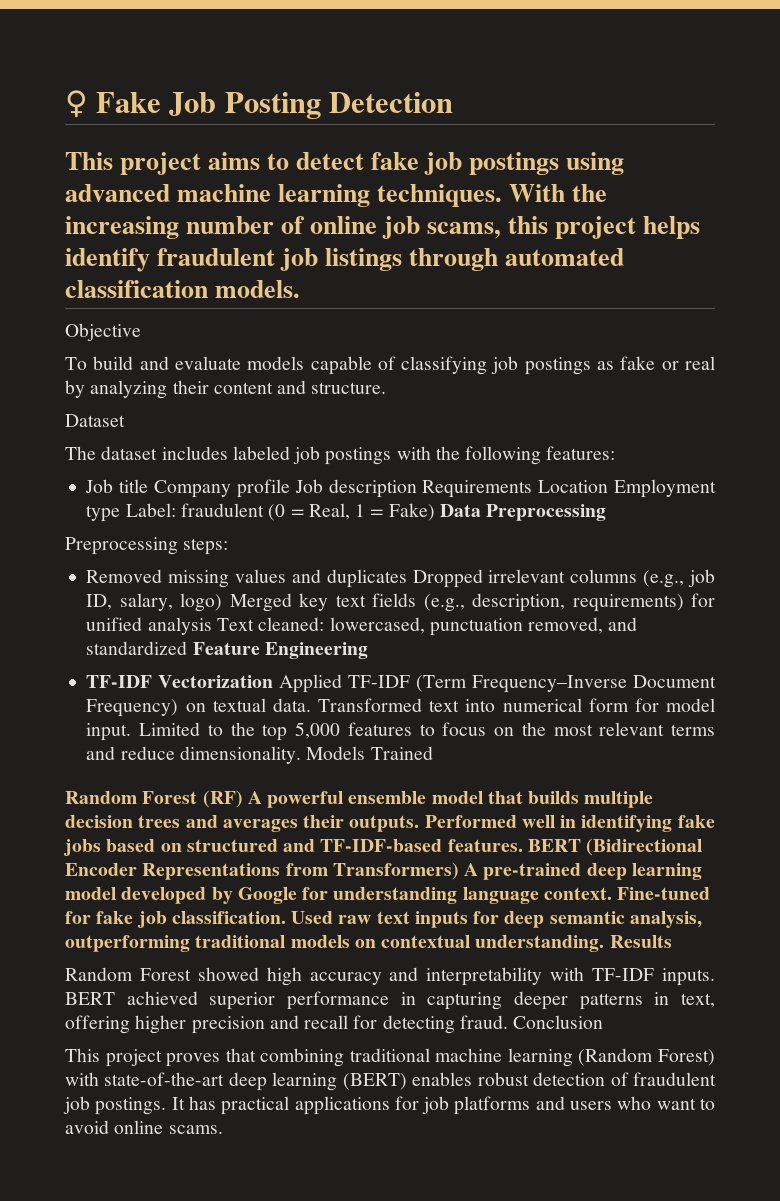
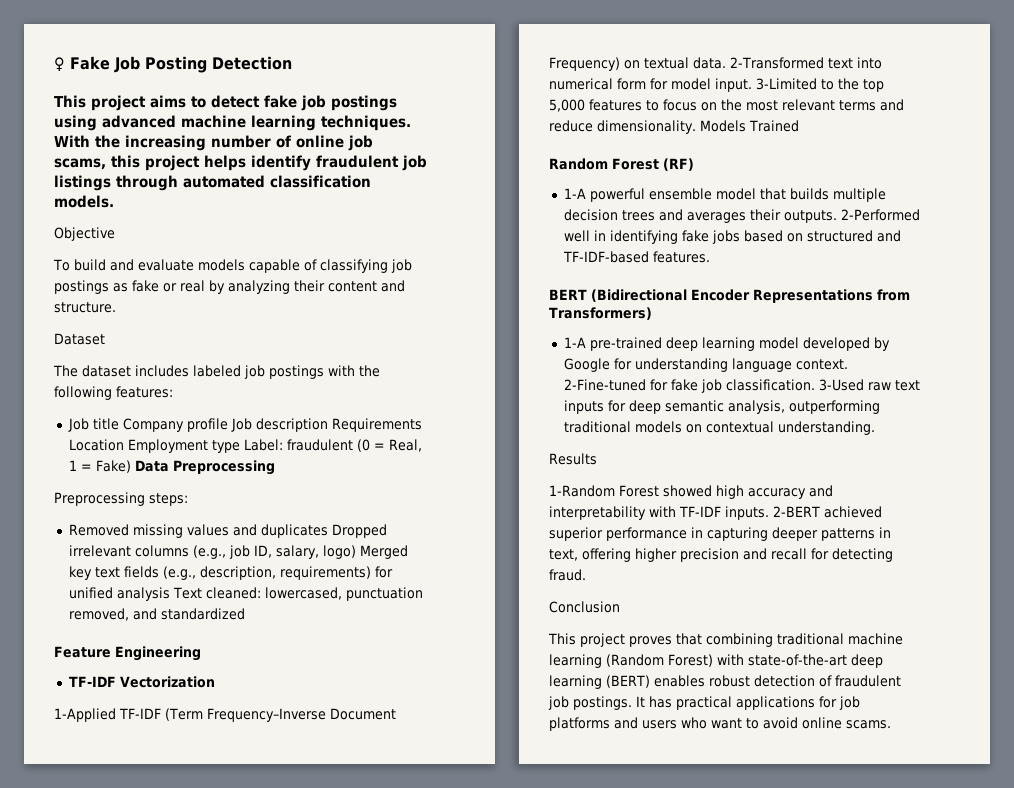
(188, 648) none -> (245, 614) //
[279,674,343,693] Applied -> [54,708,116,722] // 1-Applied
[318,698,423,712] Transformed -> [729,57,824,69] 2-Transformed
[139,722,201,736] Limited -> [756,78,817,90] 3-Limited
[247,791,262,804] A -> [563,188,586,199] // 1-A
[424,815,517,828] Performed -> [840,209,920,221] 2-Performed
(523, 845) none -> (710, 257) //
[464,863,479,876] A -> [563,337,586,348] // 1-A
[617,887,711,900] Fine-tuned -> [563,379,646,391] 2-Fine-tuned
[291,911,334,924] Used -> [818,379,864,391] 3-Used
(605, 943) none -> (875, 428) //
[65,967,133,981] Random -> [549,485,615,497] 1-Random
[65,992,115,1005] BERT -> [773,506,820,517] 2-BERT
(508, 1022) none -> (586, 575) //

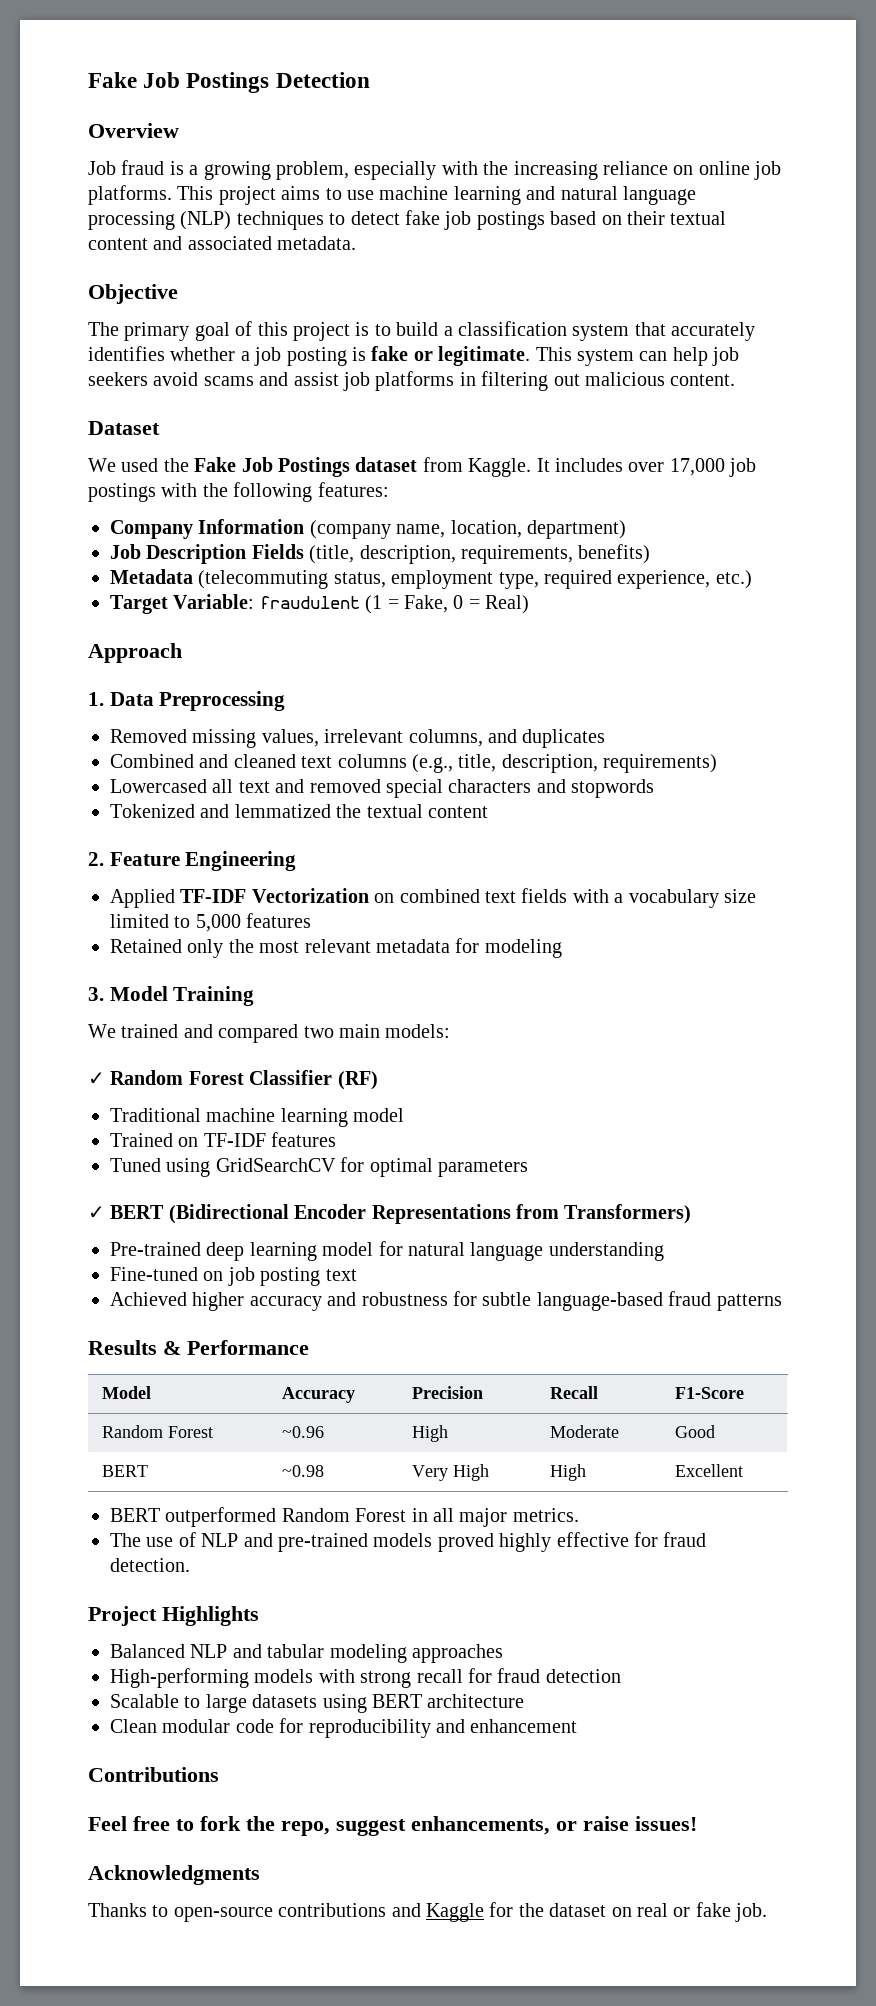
[54,56,207,73] ♀ Fake Job Posting -> [88,72,270,93] Fake Job Postings
[54,95,397,111] [54,115,411,131] [54,135,373,151] [54,155,427,171] [54,175,371,191] [54,195,114,208] [54,227,115,241] [53,259,412,273] [54,280,405,294] [54,302,116,313] [54,333,105,345] [53,365,241,377] This project aims to detect fake job postings using advanced machine learning techniques. With the increasing number of online job scams, this project helps identify fraudulent job listings through automated classification models. // Objective // To build and evaluate models capable of classifying job postings as fake or real by analyzing their content and structure. // Dataset // The dataset includes labeled -> [88,123,179,138] [88,160,782,180] [88,185,696,205] [88,210,727,230] [88,236,357,250] [88,284,178,304] [88,321,756,341] [88,346,740,366] [88,371,736,391] [88,421,160,435] [88,457,725,477] Overview // Job fraud is a growing problem, especially with the increasing reliance on online job platforms. This project aims to use machine learning and natural language processing (NLP) techniques to detect fake job postings based on their textual content and associated metadata. // Objective // The primary goal of this project is to build a classification system that accurately identifies whether a job posting is fake or legitimate. This system can help job seekers avoid scams and assist job platforms in filtering out malicious content. // Dataset // We used the Fake Job Postings dataset from Kaggle. It includes over 17,000
[67,418,422,432] [68,439,422,453] [68,460,131,473] Job title Company profile Job description Requirements Location Employment type Label: fraudulent (0 = Real, 1 = Fake) -> [110,519,626,539] [110,544,651,564] [110,569,752,589] [110,594,530,614] [88,643,182,663] [88,692,104,706] Company Information (company name, location, department) // Job Description Fields (title, description, requirements, benefits) // Metadata (telecommuting status, employment type, required experience, etc.) // Target Variable: fraudulent (1 = Fake, 0 = Real) // Approach // 1.
[54,492,188,506] // Preprocessing steps: -> (286, 701) none
[186,524,229,536] values -> [261,729,483,747] values, irrelevant columns,
[331,524,387,538] [68,545,408,559] [68,566,393,580] [68,587,423,601] [68,608,245,621] Dropped irrelevant columns (e.g., job ID, salary, logo) Merged key text fields (e.g., description, requirements) for unified analysis Text cleaned: lowercased, punctuation removed, and standardized // -> [110,754,718,773] [110,779,655,798] [110,804,488,818] [88,852,104,866] // Combined and cleaned text columns (e.g., title, description, requirements) // Lowercased all text and removed special characters and stopwords // Tokenized and lemmatized the textual content // 2.
(201, 653) none -> [110,889,175,908] Applied
[54,708,396,722] [549,57,882,71] [549,78,884,92] [549,99,904,112] [549,120,799,134] [549,158,659,170] // 1-Applied TF-IDF (Term Frequency–Inverse Document Frequency) on textual data. 2-Transformed text into numerical form for model input. 3-Limited to the top 5,000 features to focus on the most relevant terms and reduce dimensionality. Models Trained // Random Forest -> [374,888,756,908] [110,913,312,932] [110,938,562,958] [88,986,255,1006] [88,1024,451,1043] [88,1070,333,1085] on combined text fields with a vocabulary size limited to 5,000 features // Retained only the most relevant metadata for modeling // 3. Model Training // We trained and compared two main models: // ✓ Random Forest Classifier
[563,188,886,202] [563,209,920,223] [563,230,901,244] [562,251,710,263] 1-A powerful ensemble model that builds multiple decision trees and averages their outputs. 2-Performed well in identifying fake jobs based on structured and TF-IDF-based features. // -> [110,1108,405,1127] [110,1132,337,1147] [110,1157,528,1177] [88,1206,105,1219] Traditional machine learning model // Trained on TF-IDF features // Tuned using GridSearchCV for optimal parameters // ✓
[563,337,662,351] 1-A pre-trained -> [110,1242,201,1256] Pre-trained
[802,337,890,351] [563,358,848,372] [563,379,920,393] [563,400,880,414] [563,421,875,435] [549,453,597,465] [549,485,833,499] [549,506,882,520] [549,527,891,541] [549,548,893,562] [549,569,586,581] [549,601,620,613] [548,633,903,647] [549,654,883,668] [549,675,901,689] [548,696,860,710] [549,717,891,731] developed by Google for understanding language context. 2-Fine-tuned for fake job classification. 3-Used raw text inputs for deep semantic analysis, outperforming traditional models on contextual understanding. // Results // 1-Random Forest showed high accuracy and interpretability with TF-IDF inputs. 2-BERT achieved superior performance in capturing deeper patterns in text, offering higher precision and recall for detecting fraud. // Conclusion // This project proves that combining traditional machine learning (Random Forest) with state-of-the-art deep learning (BERT) enables robust detection of fraudulent job postings. It has practical applications for job platforms and users who want to avoid online scams. -> [378,1241,664,1261] [110,1267,357,1286] [110,1291,782,1311] [88,1340,309,1355] [102,1386,152,1399] [282,1387,356,1403] [412,1386,484,1399] [550,1386,599,1399] [675,1387,745,1399] [102,1425,214,1438] [282,1426,325,1438] [412,1425,449,1442] [550,1425,620,1438] [675,1425,716,1438] [102,1465,149,1477] [282,1465,325,1477] [412,1464,490,1481] [550,1464,587,1481] [675,1464,744,1477] [110,1507,579,1527] [110,1532,707,1552] [110,1558,190,1572] [88,1606,259,1626] [110,1644,503,1663] [110,1668,621,1688] [110,1694,525,1713] [110,1718,578,1738] [88,1767,219,1782] [88,1816,697,1836] [88,1865,260,1885] [88,1902,768,1922] for natural language understanding // Fine-tuned on job posting text // Achieved higher accuracy and robustness for subtle language-based fraud patterns // Results & Performance // Model | Accuracy | Precision | Recall | F1-Score // Random Forest | ~0.96 | High | Moderate | Good // BERT | ~0.98 | Very High | High | Excellent // BERT outperformed Random Forest in all major metrics. // The use of NLP and pre-trained models proved highly effective for fraud detection. // Project Highlights // Balanced NLP and tabular modeling approaches // High-performing models with strong recall for fraud detection // Scalable to large datasets using BERT architecture // Clean modular code for reproducibility and enhancement // Contributions // Feel free to fork the repo, suggest enhancements, or raise issues! // Acknowledgments // Thanks to open-source contributions and Kaggle for the dataset on real or fake job.

